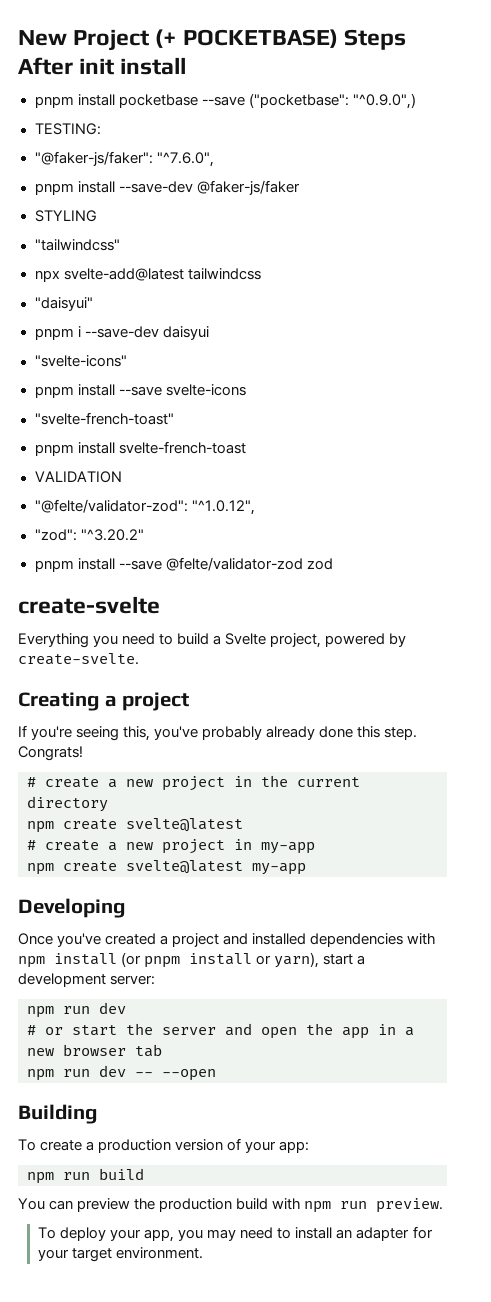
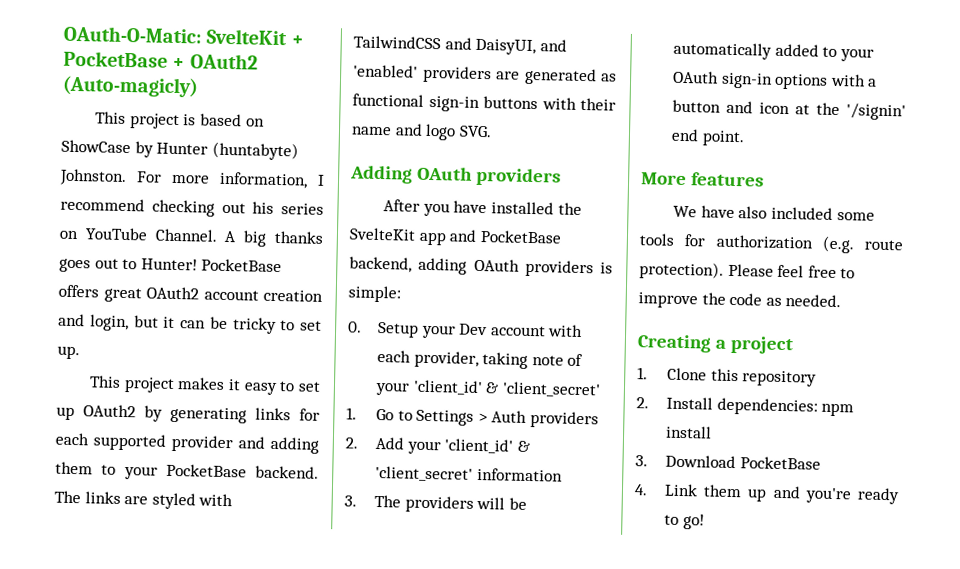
[18,29,406,51] [18,57,187,75] [34,93,416,109] [34,123,101,135] [34,151,214,167] [34,180,300,195] [34,210,97,222] [34,239,120,251] [34,268,261,282] [34,297,93,311] [34,326,209,340] [34,355,127,367] [34,384,246,398] [34,412,174,425] [34,441,246,456] [34,471,122,483] [34,499,255,515] [34,529,144,541] [34,557,333,572] [18,596,160,614] [18,633,407,648] [18,653,139,665] [18,692,190,711] [18,725,418,741] [18,746,83,761] [27,775,360,791] [27,796,108,812] [27,818,243,833] [27,839,315,854] [27,860,306,875] [18,898,125,918] [18,933,436,947] [18,952,366,968] [18,973,156,987] [27,1002,126,1018] [27,1023,414,1039] [27,1044,162,1057] [27,1065,216,1081] [18,1104,97,1124] [18,1138,310,1153] [27,1168,144,1184] [18,1198,444,1213] [37,1226,433,1242] [37,1247,204,1262] New Project (+ POCKETBASE) Steps After init install // pnpm install pocketbase --save ("pocketbase": "^0.9.0",) // TESTING: // "@faker-js/faker": "^7.6.0", // pnpm install --save-dev @faker-js/faker // STYLING // "tailwindcss" // npx svelte-add@latest tailwindcss // "daisyui" // pnpm i --save-dev daisyui // "svelte-icons" // pnpm install --save svelte-icons // "svelte-french-toast" // pnpm install svelte-french-toast // VALIDATION // "@felte/validator-zod": "^1.0.12", // "zod": "^3.20.2" // pnpm install --save @felte/validator-zod zod // create-svelte // Everything you need to build a Svelte project, powered by create-svelte. // Creating a project // If you're seeing this, you've probably already done this step. Congrats! // # create a new project in the current directory // npm create svelte@latest // # create a new project in my-app // npm create svelte@latest my-app // Developing // Once you've created a project and installed dependencies with npm install (or pnpm install or yarn), start a development server: // npm run dev // # or start the server and open the app in a new browser tab // npm run dev -- --open // Building // To create a production version of your app: // npm run build // You can preview the production build with npm run preview. // To deploy your app, you may need to install an adapter for your target environment. -> [63,25,304,46] [63,50,258,70] [62,75,199,98] [95,111,265,130] [61,139,299,161] [59,168,325,189] [60,197,324,217] [59,227,324,247] [59,258,283,273] [58,284,323,303] [58,313,322,334] [57,345,80,360] [89,375,321,396] [56,404,320,424] [55,432,319,454] [55,461,319,480] [54,490,234,510] [353,35,567,56] [353,64,617,86] [352,93,616,112] [351,123,492,141] [349,165,561,187] [383,199,582,217] [349,227,562,246] [349,256,613,278] [348,285,401,303] [348,321,584,339] [377,349,584,369] [375,379,601,398] [346,407,600,429] [345,436,530,455] [375,465,563,482] [344,494,527,513] [673,41,874,62] [673,70,878,90] [672,99,906,121] [671,128,745,147] [641,172,764,187] [673,205,875,221] [639,233,903,254] [639,261,856,280] [638,292,842,309] [637,334,794,355] [637,367,818,387] [636,396,855,417] [666,425,713,439] [635,454,821,470] [634,483,900,505] [664,514,705,530] OAuth-O-Matic: SvelteKit + PocketBase + OAuth2 (Auto-magicly) // This project is based on ShowCase by Hunter (huntabyte) Johnston. For more information, I recommend checking out his series on YouTube Channel. A big thanks goes out to Hunter! PocketBase offers great OAuth2 account creation and login, but it can be tricky to set up. // This project makes it easy to set up OAuth2 by generating links for each supported provider and adding them to your PocketBase backend. The links are styled with TailwindCSS and DaisyUI, and 'enabled' providers are generated as functional sign-in buttons with their name and logo SVG. // Adding OAuth providers // After you have installed the SvelteKit app and PocketBase backend, adding OAuth providers is simple: // 0. Setup your Dev account with each provider, taking note of your 'client_id' & 'client_secret' // 1. Go to Settings > Auth providers // 2. Add your 'client_id' & 'client_secret' information // 3. The providers will be automatically added to your OAuth sign-in options with a button and icon at the '/signin' end point. // More features // We have also included some tools for authorization (e.g. route protection). Please feel free to improve the code as needed. // Creating a project // 1. Clone this repository // 2. Install dependencies: npm install // 3. Download PocketBase // 4. Link them up and you're ready to go!

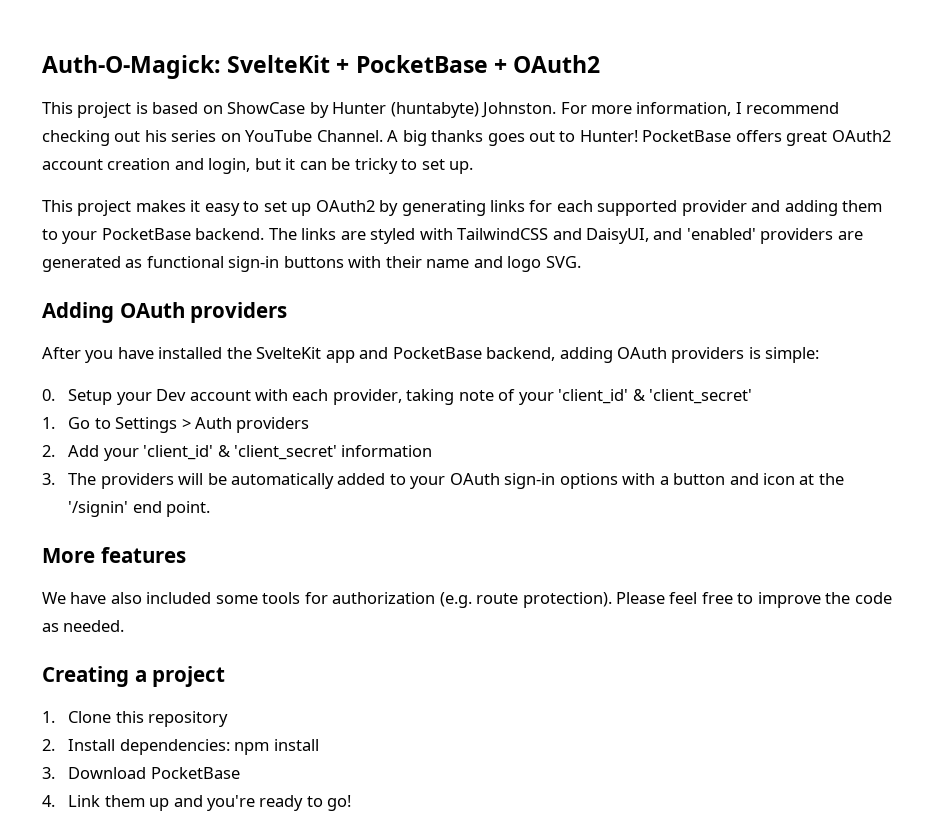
[63,25,202,44] OAuth-O-Matic: -> [42,55,221,79] Auth-O-Magick:
[62,75,199,98] (Auto-magicly) -> (601, 64) none

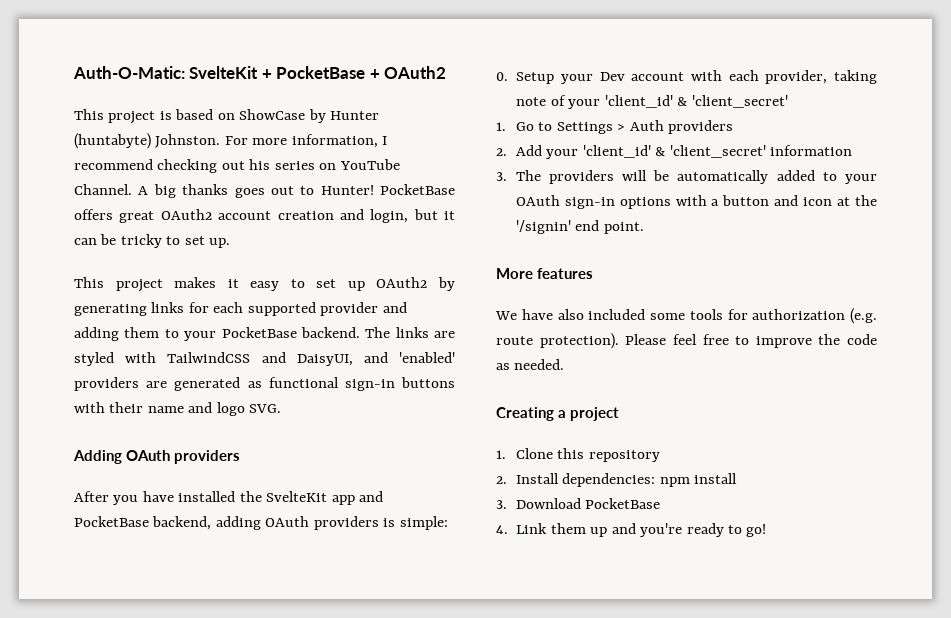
[42,55,221,79] Auth-O-Magick: -> [73,66,185,79] Auth-O-Matic:

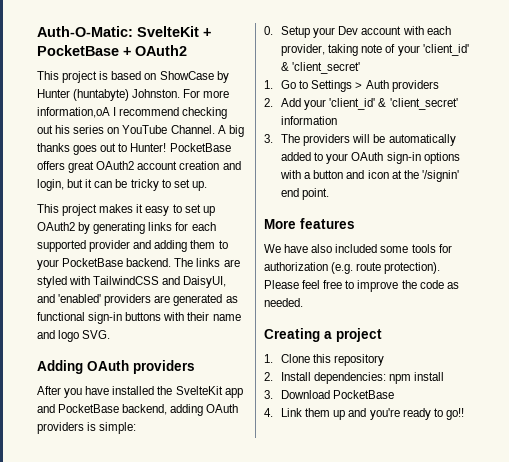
[291,134,378,148] information, -> [37,107,110,118] information,oA
[746,524,767,537] go! -> [445,408,464,420] go!!

